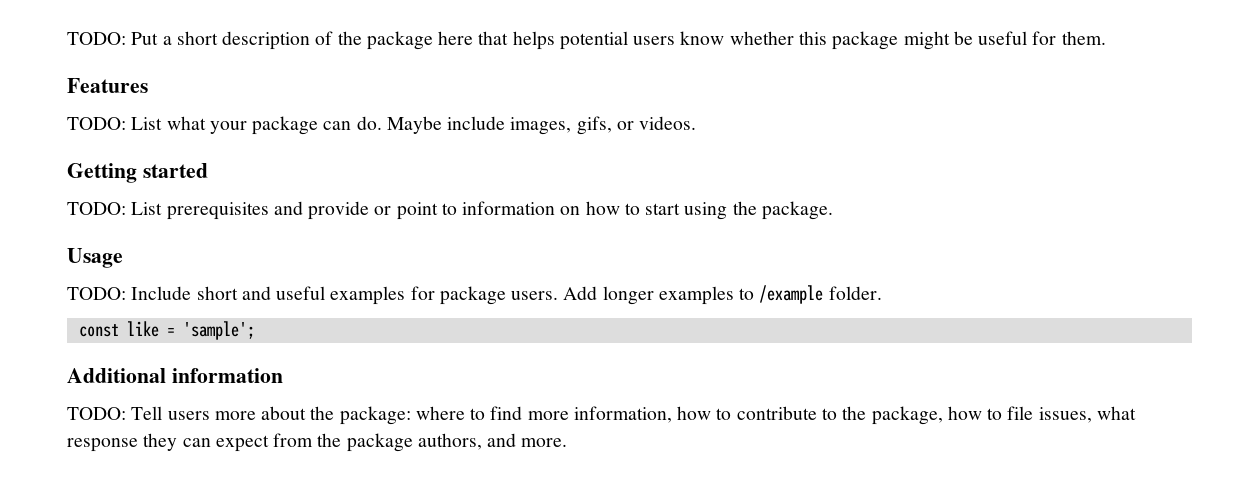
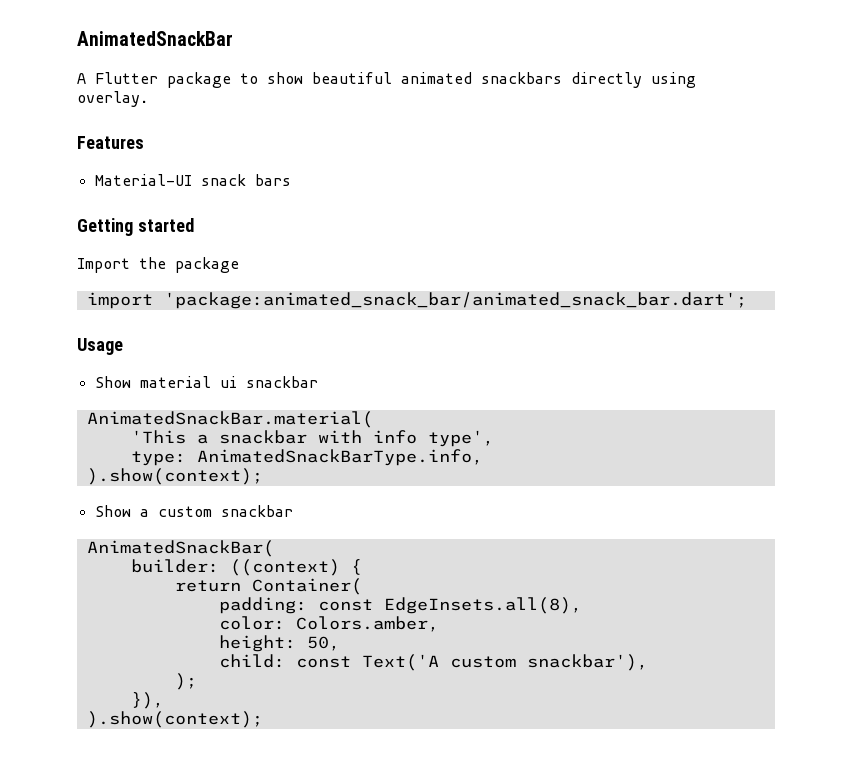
[67,31,1106,50] [67,78,148,93] [67,116,697,135] [67,163,208,183] [67,201,833,220] [67,248,123,268] [67,285,882,305] [78,321,255,340] [67,368,283,383] [67,406,1136,425] [67,433,568,452] TODO: Put a short description of the package here that helps potential users know whether this package might be useful for them. // Features // TODO: List what your package can do. Maybe include images, gifs, or videos. // Getting started // TODO: List prerequisites and provide or point to information on how to start using the package. // Usage // TODO: Include short and useful examples for package users. Add longer examples to /example folder. // const like = 'sample'; // Additional information // TODO: Tell users more about the package: where to find more information, how to contribute to the package, how to file issues, what response they can expect from the package authors, and more. -> [77,31,233,46] [77,72,696,88] [77,91,148,107] [77,136,144,149] [94,174,291,186] [77,218,194,236] [77,257,239,273] [86,292,747,309] [77,338,123,355] [94,376,318,388] [86,411,373,428] [130,430,494,447] [130,449,483,466] [86,468,263,485] [94,505,293,517] [86,540,274,557] [130,559,362,576] [174,578,362,595] [218,597,582,614] [218,616,439,632] [218,635,340,652] [218,654,648,671] [174,673,197,690] [130,692,164,709] [86,711,263,728] AnimatedSnackBar // A Flutter package to show beautiful animated snackbars directly using overlay. // Features // Material-UI snack bars // Getting started // Import the package // import 'package:animated_snack_bar/animated_snack_bar.dart'; // Usage // Show material ui snackbar // AnimatedSnackBar.material( // 'This a snackbar with info type', // type: AnimatedSnackBarType.info, // ).show(context); // Show a custom snackbar // AnimatedSnackBar( // builder: ((context) { // return Container( // padding: const EdgeInsets.all(8), // color: Colors.amber, // height: 50, // child: const Text('A custom snackbar'), // ); // }), // ).show(context);

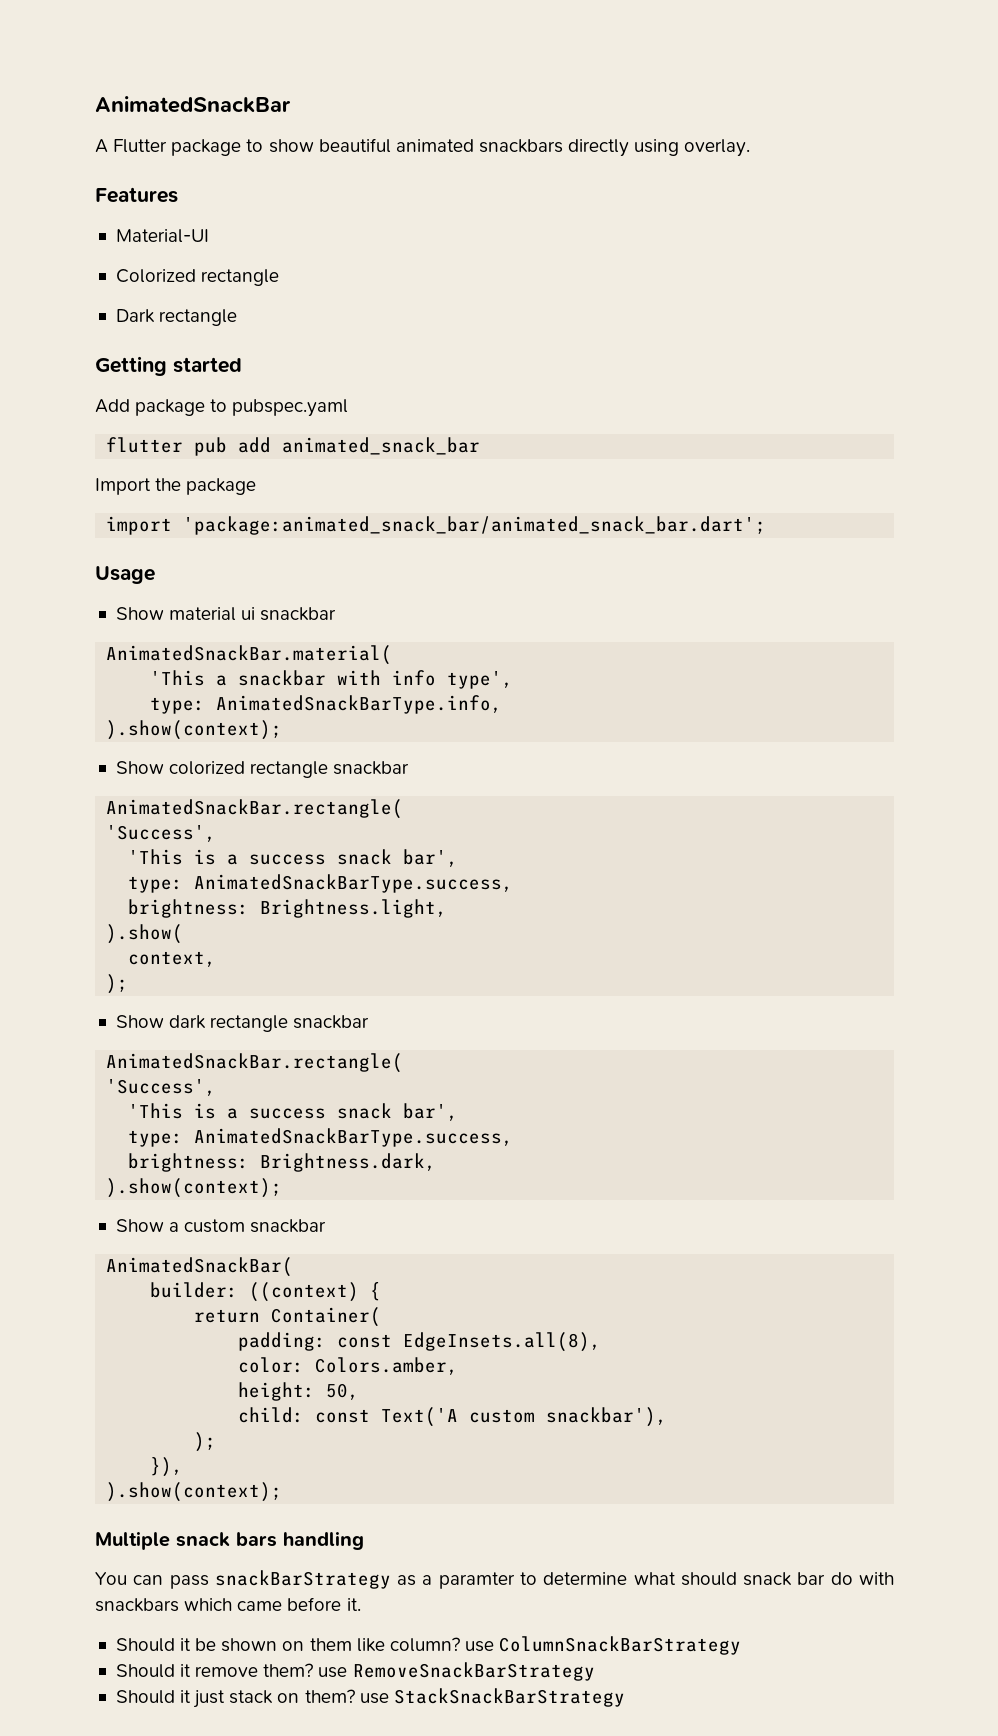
[200,174,291,186] [77,218,194,236] snack bars // Getting started -> [115,269,280,286] [115,309,238,326] [95,356,242,376] [95,399,349,417] [106,437,481,456] // Colorized rectangle // Dark rectangle // Getting started // Add package to pubspec.yaml // flutter pub add animated_snack_bar
(263, 476) none -> [115,761,410,778] [106,799,404,819] [106,825,217,842] [128,849,459,867] [128,874,514,893] [128,899,448,918] [106,924,184,944] [128,951,217,967] [106,974,129,994] [115,1015,370,1032] [106,1053,404,1073] [106,1079,217,1096] [128,1103,459,1121] [128,1128,514,1147] [128,1153,437,1172] [106,1178,283,1198] // Show colorized rectangle snackbar // AnimatedSnackBar.rectangle( // 'Success', // 'This is a success snack bar', // type: AnimatedSnackBarType.success, // brightness: Brightness.light, // ).show( // context, // ); // Show dark rectangle snackbar // AnimatedSnackBar.rectangle( // 'Success', // 'This is a success snack bar', // type: AnimatedSnackBarType.success, // brightness: Brightness.dark, // ).show(context);
(263, 719) none -> [95,1531,364,1550] [95,1570,895,1589] [95,1597,361,1612] [115,1636,742,1655] [115,1662,595,1681] [115,1688,625,1708] // Multiple snack bars handling // You can pass snackBarStrategy as a paramter to determine what should snack bar do with snackbars which came before it. // Should it be shown on them like column? use ColumnSnackBarStrategy // Should it remove them? use RemoveSnackBarStrategy // Should it just stack on them? use StackSnackBarStrategy

